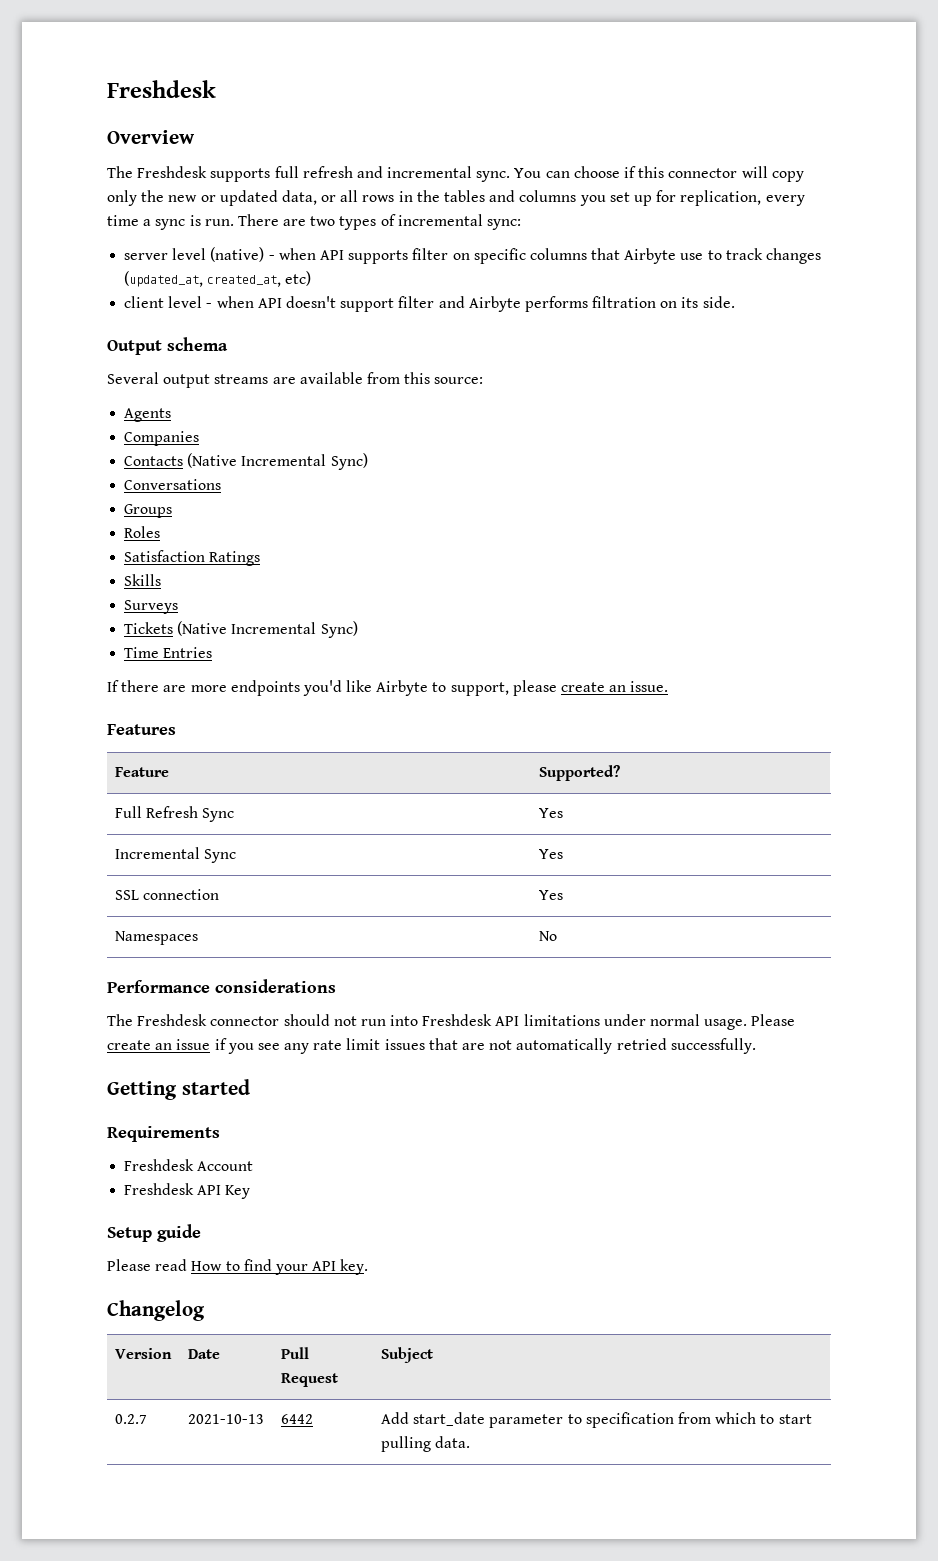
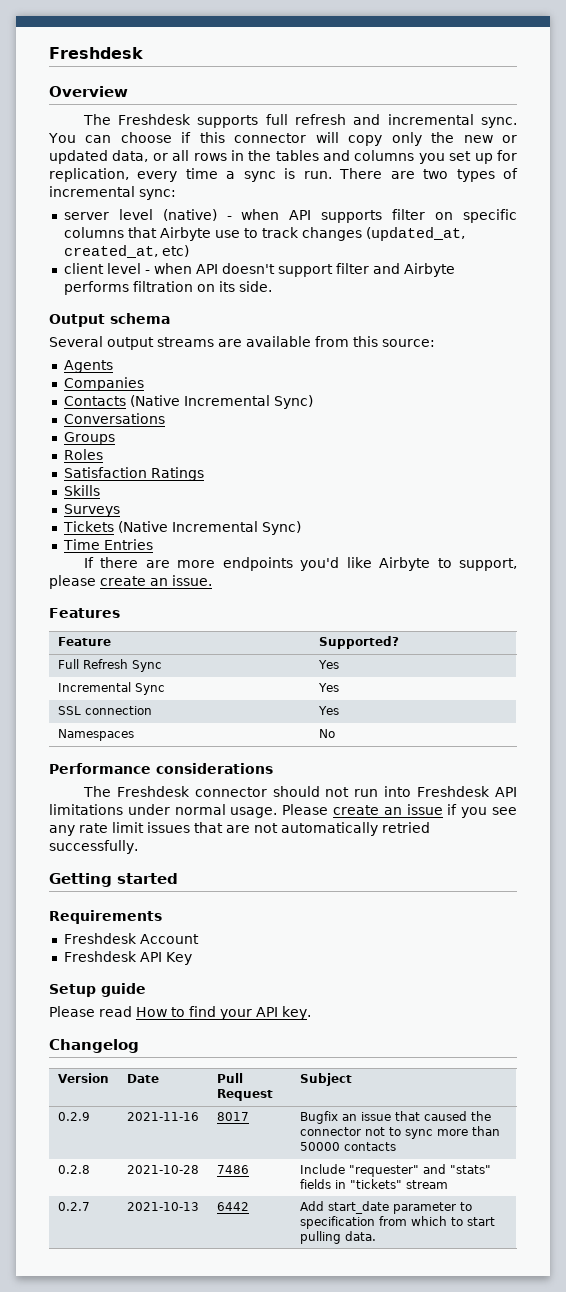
(434, 1355) none -> [57,1112,90,1121] [126,1112,199,1121] [216,1112,249,1121] [299,1111,491,1124] [299,1126,500,1139] [299,1142,396,1151] [57,1165,90,1174] [126,1165,199,1174] [216,1165,249,1174] [299,1164,491,1177] [299,1179,448,1189] // 0.2.9 | 2021-11-16 | 8017 | Bugfix an issue that caused the connector not to sync more than 50000 contacts // 0.2.8 | 2021-10-28 | 7486 | Include "requester" and "stats" fields in "tickets" stream

